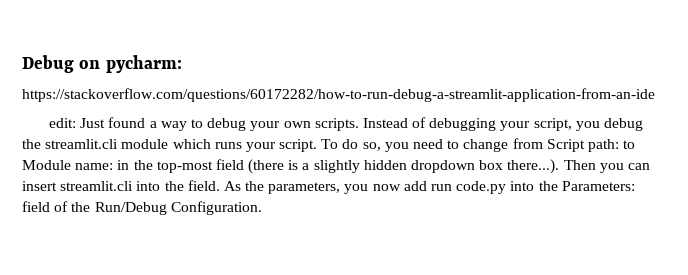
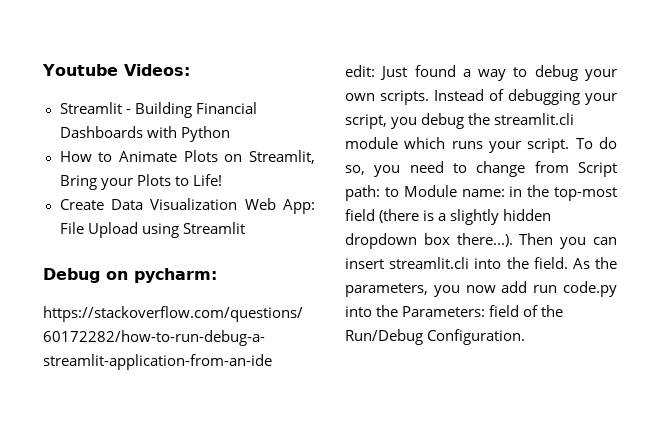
(22, 64) none -> [42,64,190,76] [59,102,257,118] [59,126,230,142] [59,150,315,164] [59,174,222,190] [59,198,315,214] [59,222,245,238] Youtube Videos: // Streamlit - Building Financial Dashboards with Python // How to Animate Plots on Streamlit, Bring your Plots to Life! // Create Data Visualization Web App: File Upload using Streamlit //

